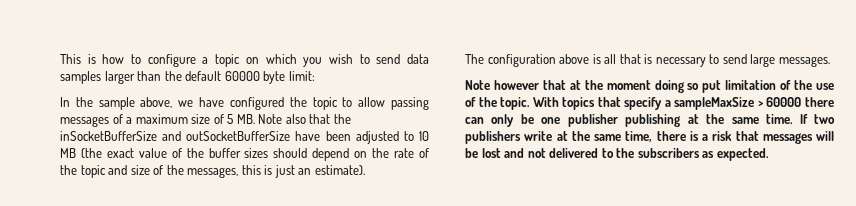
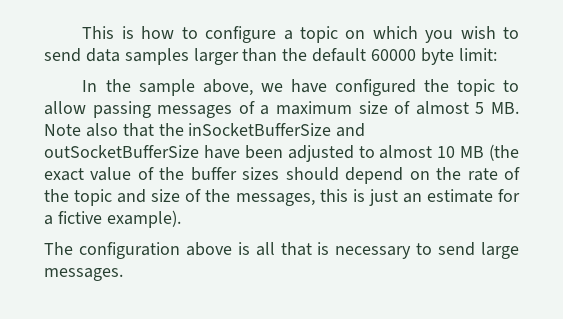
(224, 119) none -> [415,101,469,115] almost
(414, 136) none -> [379,145,433,159] almost
[314,165,365,175] estimate). -> [426,189,520,203] [44,210,181,228] estimate for a fictive example).
[465,80,834,93] [465,97,834,110] [465,114,835,127] [465,131,834,144] [465,148,769,161] // Note however that at the moment doing so put limitation of the use of the topic. With topics that specify a sampleMaxSize > 60000 there can only be one publisher publishing at the same time. If two publishers write at the same time, there is a risk that messages will be lost and not delivered to the subscribers as expected. -> (123, 274) none

